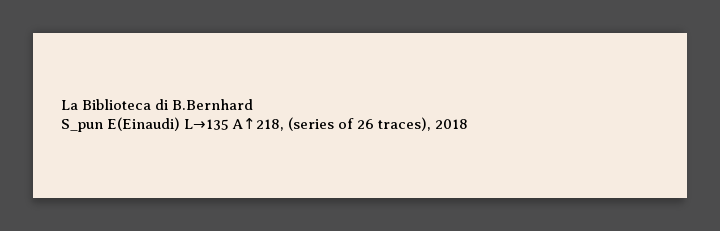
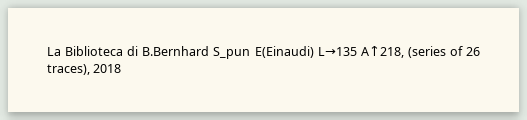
(254, 104) // -> (210, 51) none

